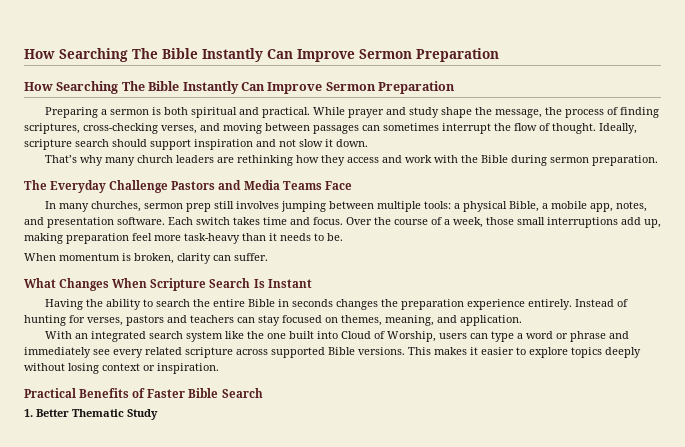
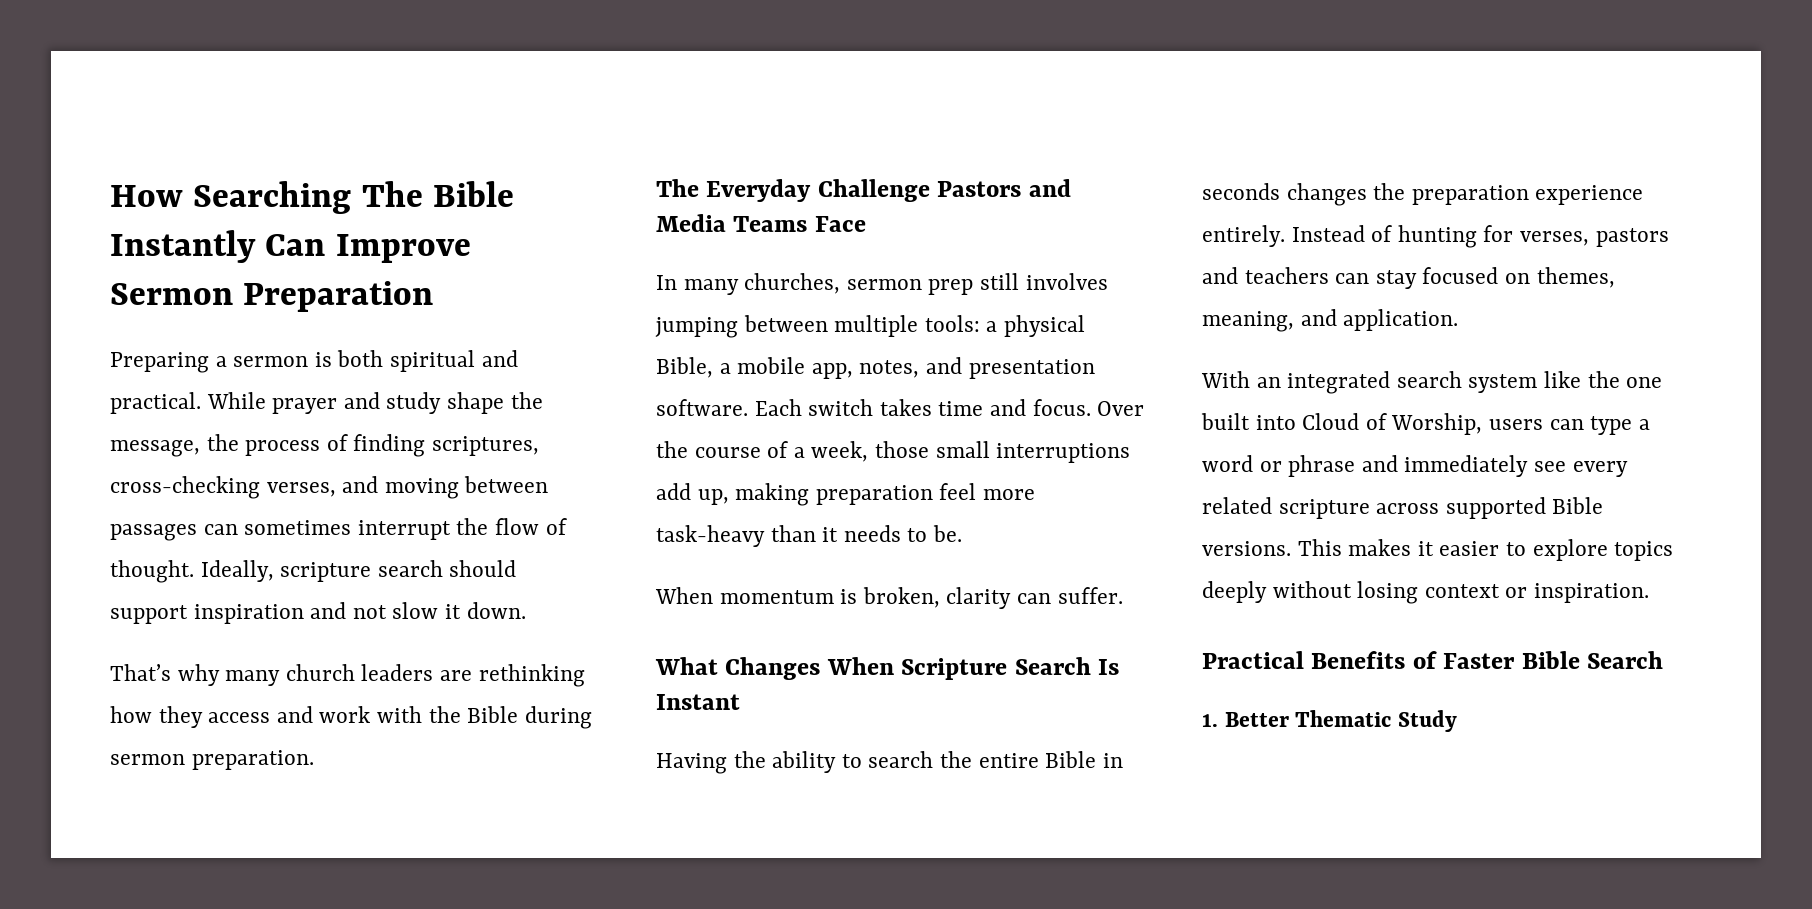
[24,48,499,62] [24,81,455,94] How Searching The Bible Instantly Can Improve Sermon Preparation // How Searching The Bible Instantly Can Improve Sermon Preparation -> [110,181,515,214] [110,230,471,263] [110,281,434,312] How Searching The Bible Instantly Can Improve Sermon Preparation

